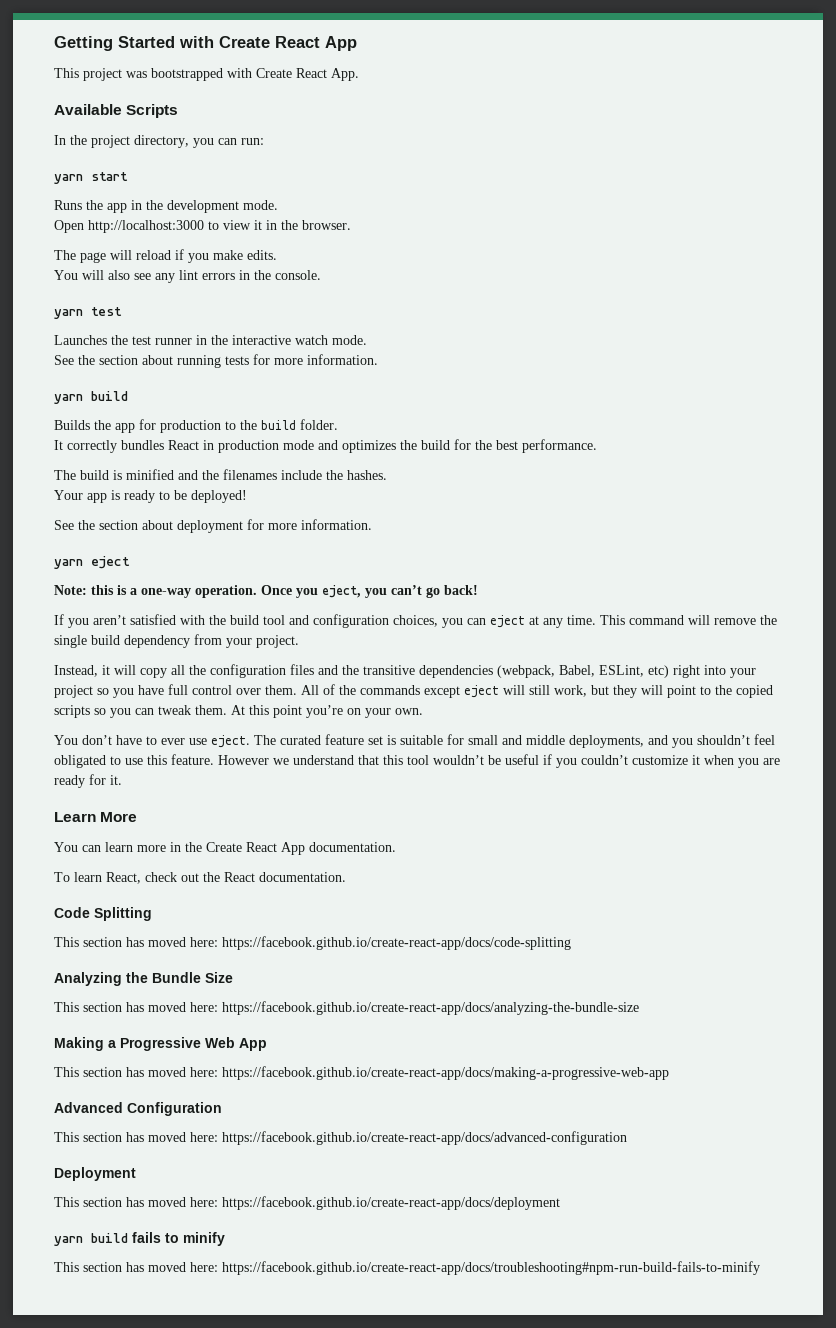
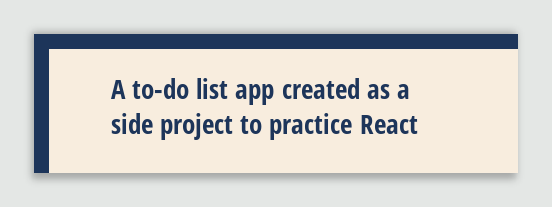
[54,36,357,51] [54,68,359,81] [54,104,179,118] [54,135,264,148] [54,172,128,184] [54,200,278,213] [54,220,351,233] [54,249,277,263] [54,270,321,283] [54,307,122,319] [54,335,367,345] [54,354,378,368] [54,391,128,404] [54,419,338,433] [54,439,597,453] [54,469,387,480] [54,490,247,503] [54,519,372,533] [54,556,130,569] [54,585,478,598] [54,614,777,628] [54,634,299,648] [54,664,756,678] [54,684,773,698] [54,705,423,718] [54,734,775,748] [54,754,780,768] [54,774,122,788] [54,812,138,822] [54,842,396,855] [54,872,346,884] [54,907,152,921] [54,936,571,950] [54,972,233,986] [54,1001,639,1015] [54,1037,267,1051] [54,1066,669,1080] [54,1102,222,1116] [54,1131,627,1145] [54,1167,136,1181] [54,1196,560,1210] [54,1232,225,1246] [54,1261,760,1275] Getting Started with Create React App // This project was bootstrapped with Create React App. // Available Scripts // In the project directory, you can run: // yarn start // Runs the app in the development mode. // Open http://localhost:3000 to view it in the browser. // The page will reload if you make edits. // You will also see any lint errors in the console. // yarn test // Launches the test runner in the interactive watch mode. // See the section about running tests for more information. // yarn build // Builds the app for production to the build folder. // It correctly bundles React in production mode and optimizes the build for the best performance. // The build is minified and the filenames include the hashes. // Your app is ready to be deployed! // See the section about deployment for more information. // yarn eject // Note: this is a one-way operation. Once you eject, you can’t go back! // If you aren’t satisfied with the build tool and configuration choices, you can eject at any time. This command will remove the single build dependency from your project. // Instead, it will copy all the configuration files and the transitive dependencies (webpack, Babel, ESLint, etc) right into your project so you have full control over them. All of the commands except eject will still work, but they will point to the copied scripts so you can tweak them. At this point you’re on your own. // You don’t have to ever use eject. The curated feature set is suitable for small and middle deployments, and you shouldn’t feel obligated to use this feature. However we understand that this tool wouldn’t be useful if you couldn’t customize it when you are ready for it. // Learn More // You can learn more in the Create React App documentation. // To learn React, check out the React documentation. // Code Splitting // This section has moved here: https://facebook.github.io/create-react-app/docs/code-splitting // Analyzing the Bundle Size // This section has moved here: https://facebook.github.io/create-react-app/docs/analyzing-the-bundle-size // Making a Progressive Web App // This section has moved here: https://facebook.github.io/create-react-app/docs/making-a-progressive-web-app // Advanced Configuration // This section has moved here: https://facebook.github.io/create-react-app/docs/advanced-configuration // Deployment // This section has moved here: https://facebook.github.io/create-react-app/docs/deployment // yarn build fails to minify // This section has moved here: https://facebook.github.io/create-react-app/docs/troubleshooting#npm-run-build-fails-to-minify -> [111,78,410,105] [111,113,418,140] A to-do list app created as a side project to practice React

